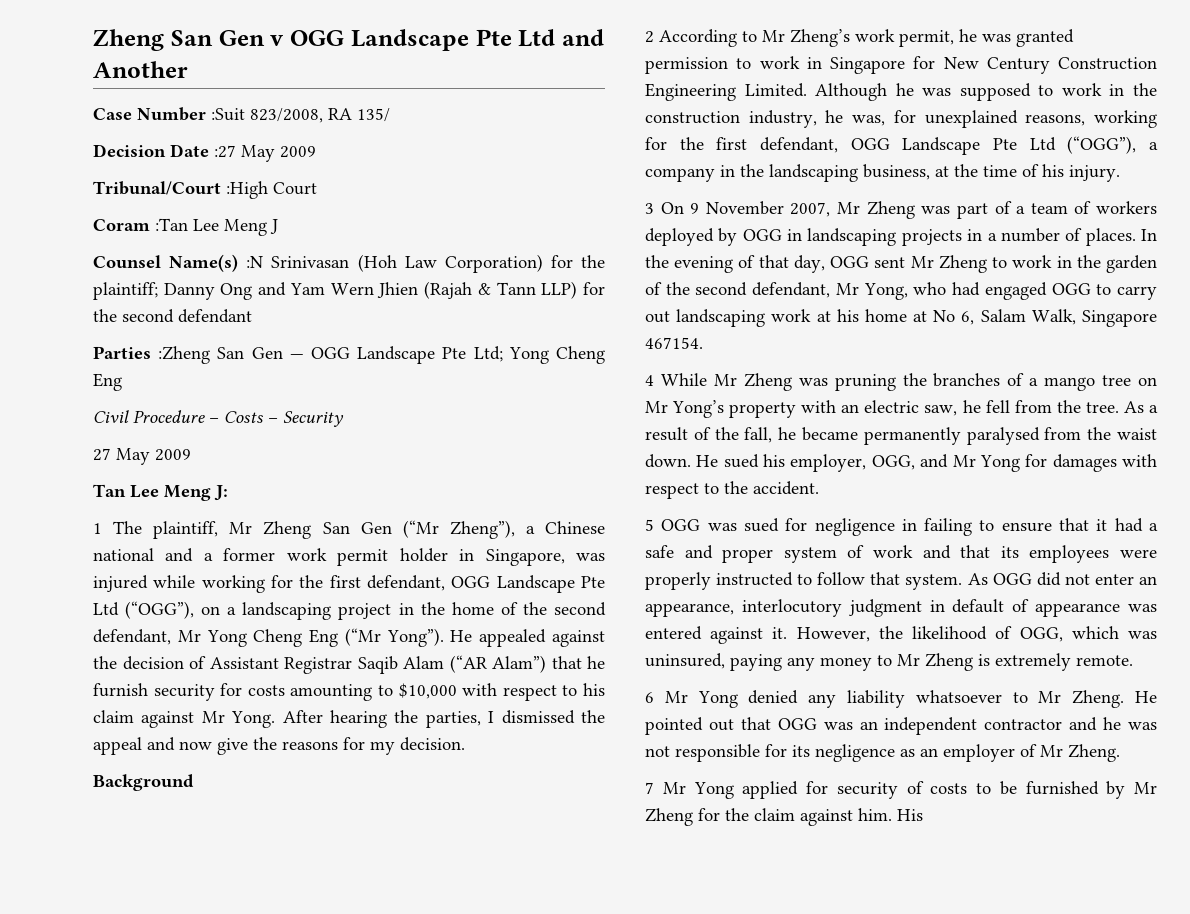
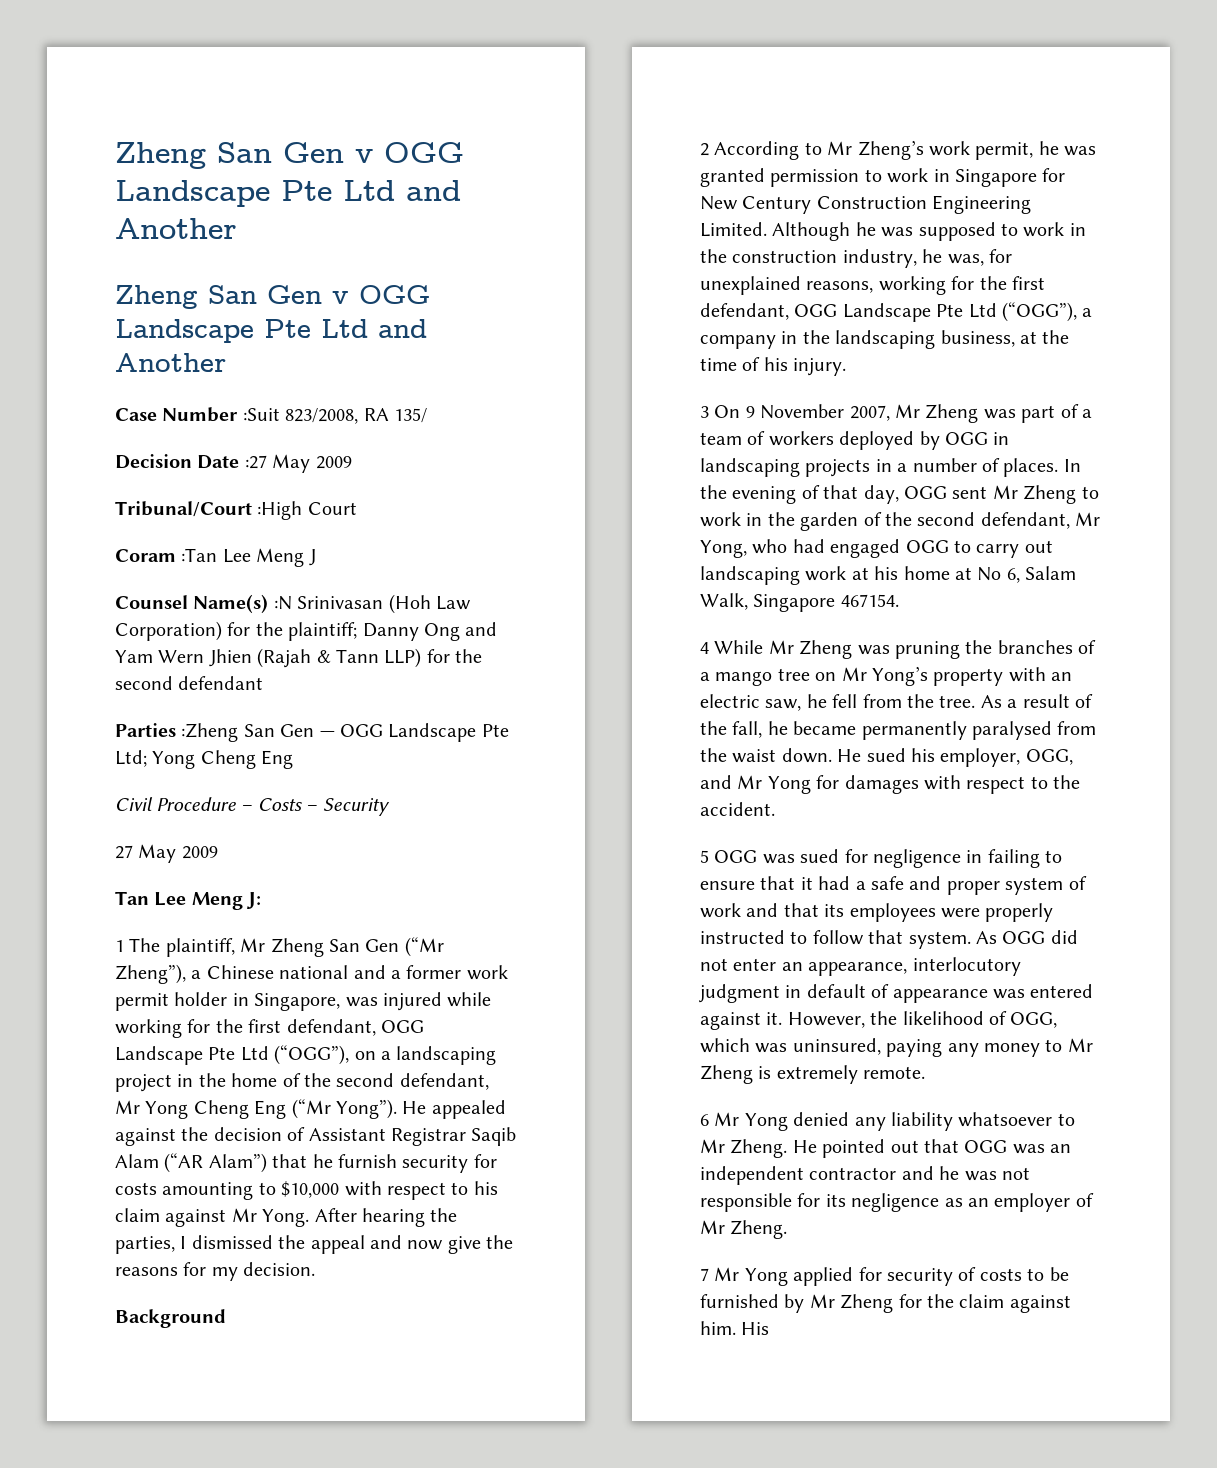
(188, 69) none -> [115,285,430,309] [115,319,427,343] [115,353,226,372] // Zheng San Gen v OGG Landscape Pte Ltd and Another

